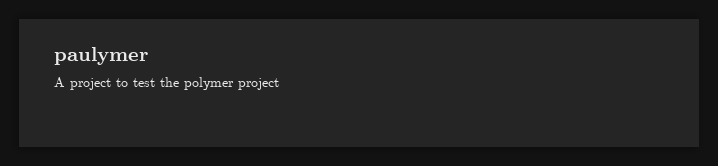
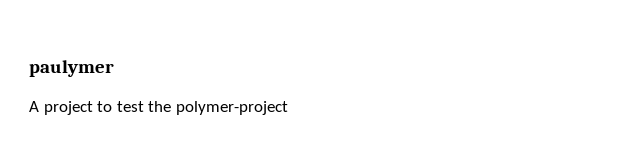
[184,77,279,90] polymer project -> [175,101,288,115] polymer-project

